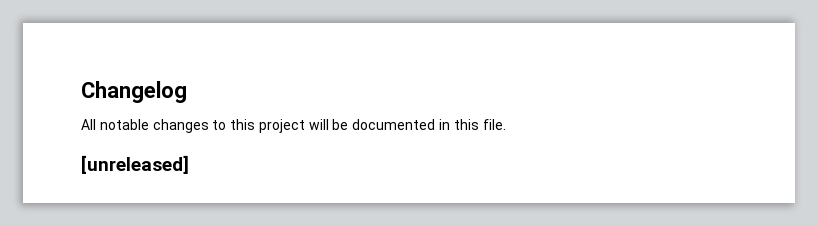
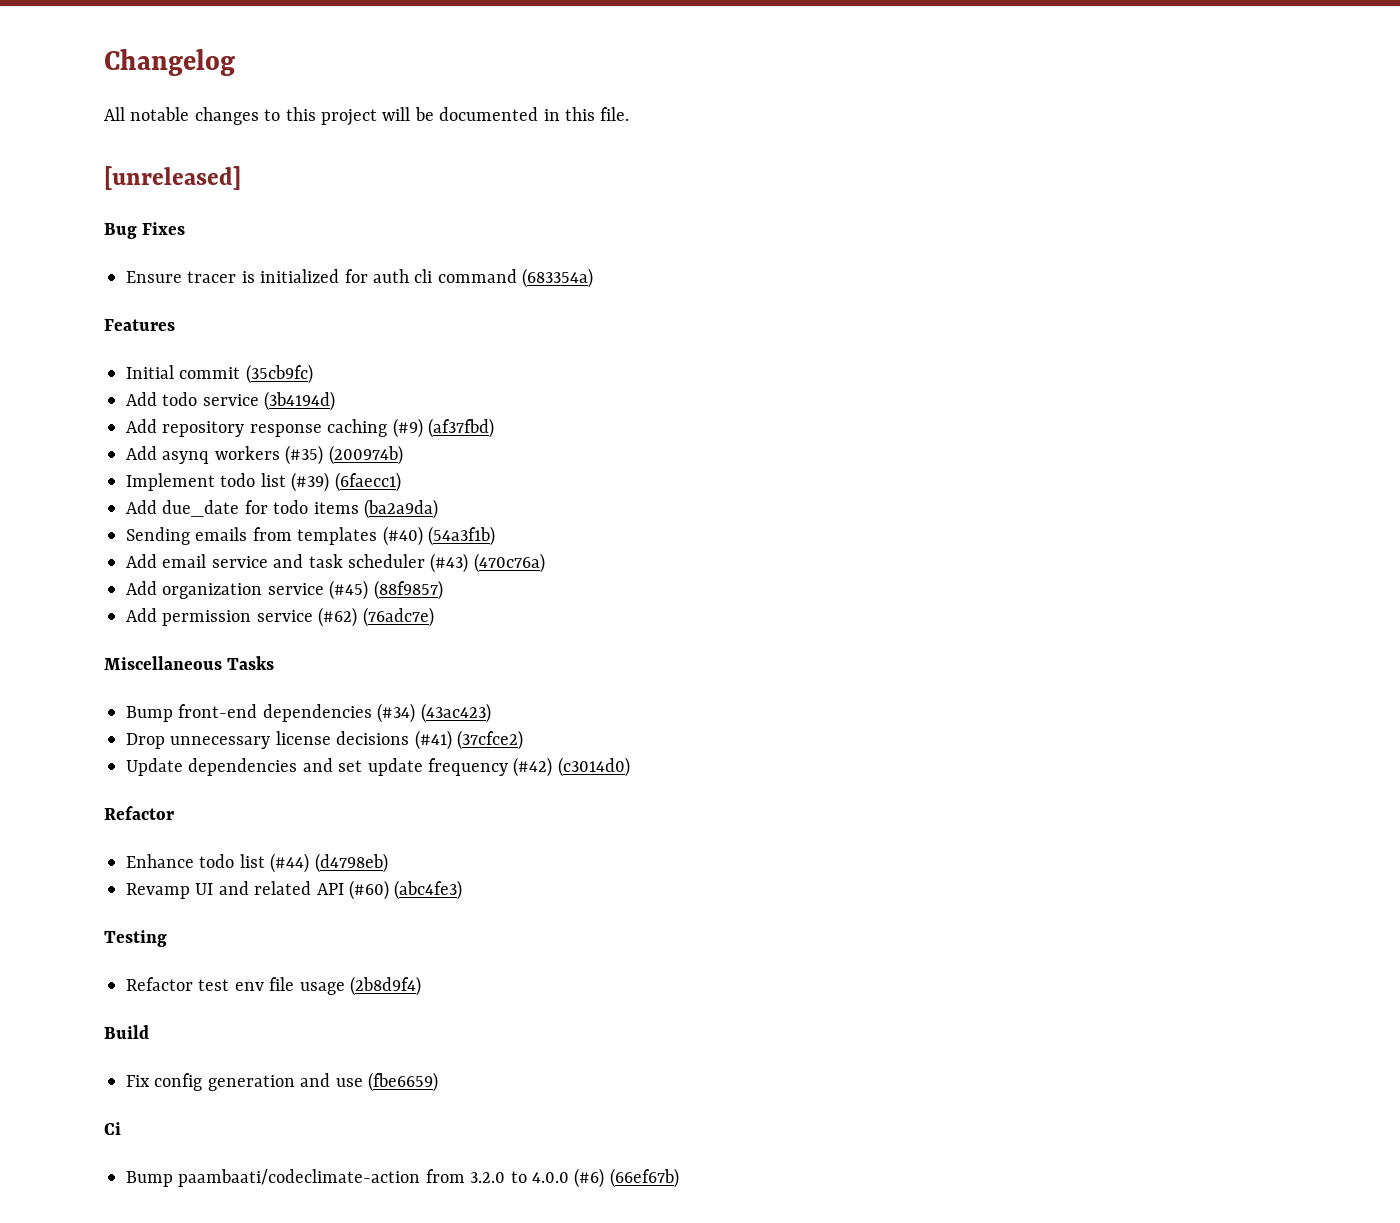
(189, 164) none -> [104,222,186,239] [126,268,594,288] [104,319,175,331] [126,364,313,384] [126,391,336,411] [126,418,494,438] [126,445,403,465] [126,472,401,492] [126,499,438,519] [126,526,495,546] [126,553,545,573] [126,580,443,600] [126,607,434,627] [104,656,275,670] [126,703,491,723] [126,730,523,750] [126,757,630,777] [104,806,174,820] [126,853,388,873] [126,880,463,900] [104,930,167,947] [126,976,421,996] [104,1025,149,1039] [126,1072,438,1092] [104,1122,121,1135] [126,1168,679,1188] // Bug Fixes // Ensure tracer is initialized for auth cli command (683354a) // Features // Initial commit (35cb9fc) // Add todo service (3b4194d) // Add repository response caching (#9) (af37fbd) // Add asynq workers (#35) (200974b) // Implement todo list (#39) (6faecc1) // Add due_date for todo items (ba2a9da) // Sending emails from templates (#40) (54a3f1b) // Add email service and task scheduler (#43) (470c76a) // Add organization service (#45) (88f9857) // Add permission service (#62) (76adc7e) // Miscellaneous Tasks // Bump front-end dependencies (#34) (43ac423) // Drop unnecessary license decisions (#41) (37cfce2) // Update dependencies and set update frequency (#42) (c3014d0) // Refactor // Enhance todo list (#44) (d4798eb) // Revamp UI and related API (#60) (abc4fe3) // Testing // Refactor test env file usage (2b8d9f4) // Build // Fix config generation and use (fbe6659) // Ci // Bump paambaati/codeclimate-action from 3.2.0 to 4.0.0 (#6) (66ef67b)

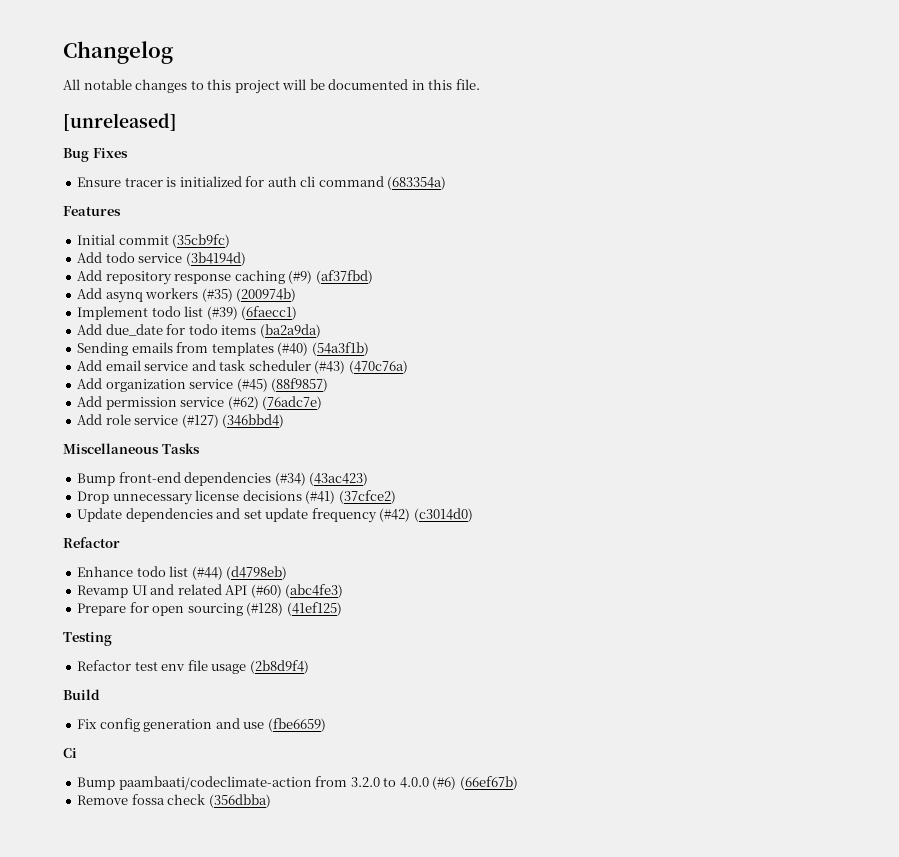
(434, 617) none -> [77,414,285,428] // Add role service (#127) (346bbd4)
(463, 890) none -> [77,602,342,616] // Prepare for open sourcing (#128) (41ef125)
(679, 1178) none -> [77,794,271,808] // Remove fossa check (356dbba)

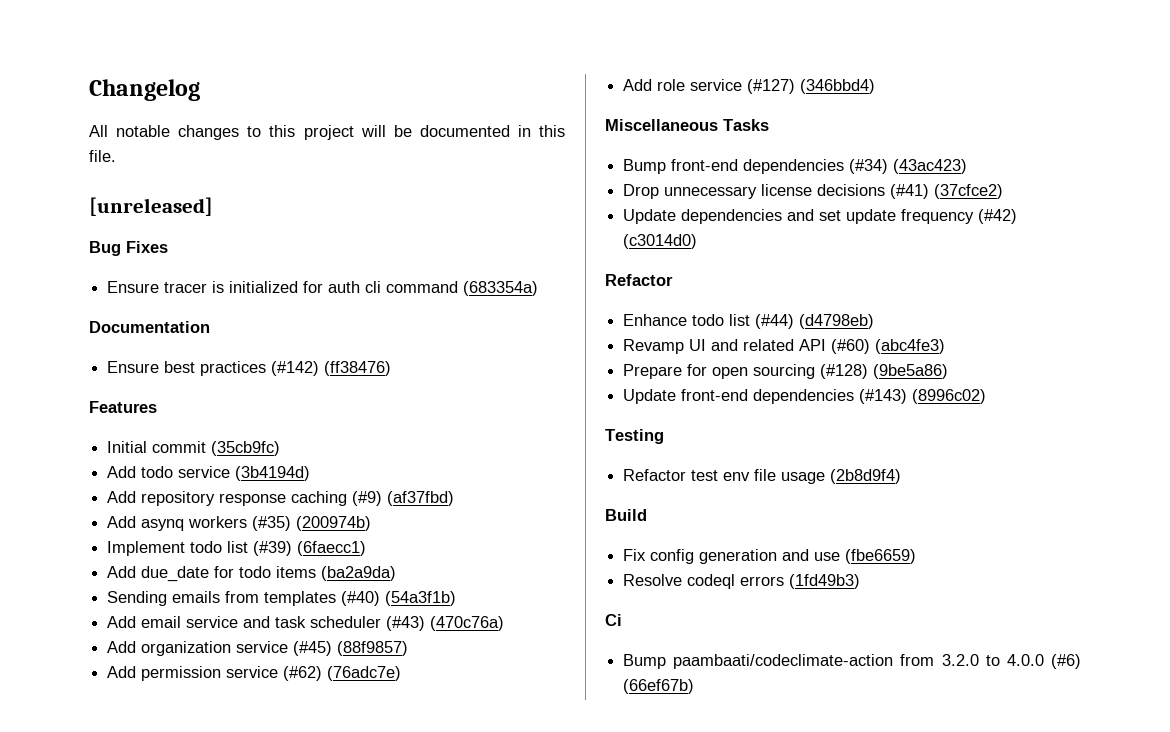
(447, 183) none -> [89,321,210,333] [107,361,392,376] // Documentation // Ensure best practices (#142) (ff38476)
[286,602,342,616] (41ef125) -> [873,364,949,379] [623,389,987,404] (9be5a86) // Update front-end dependencies (#143) (8996c02)
(326, 725) none -> [623,574,861,589] // Resolve codeql errors (1fd49b3)
[77,794,271,808] // Remove fossa check (356dbba) -> (695, 686) none

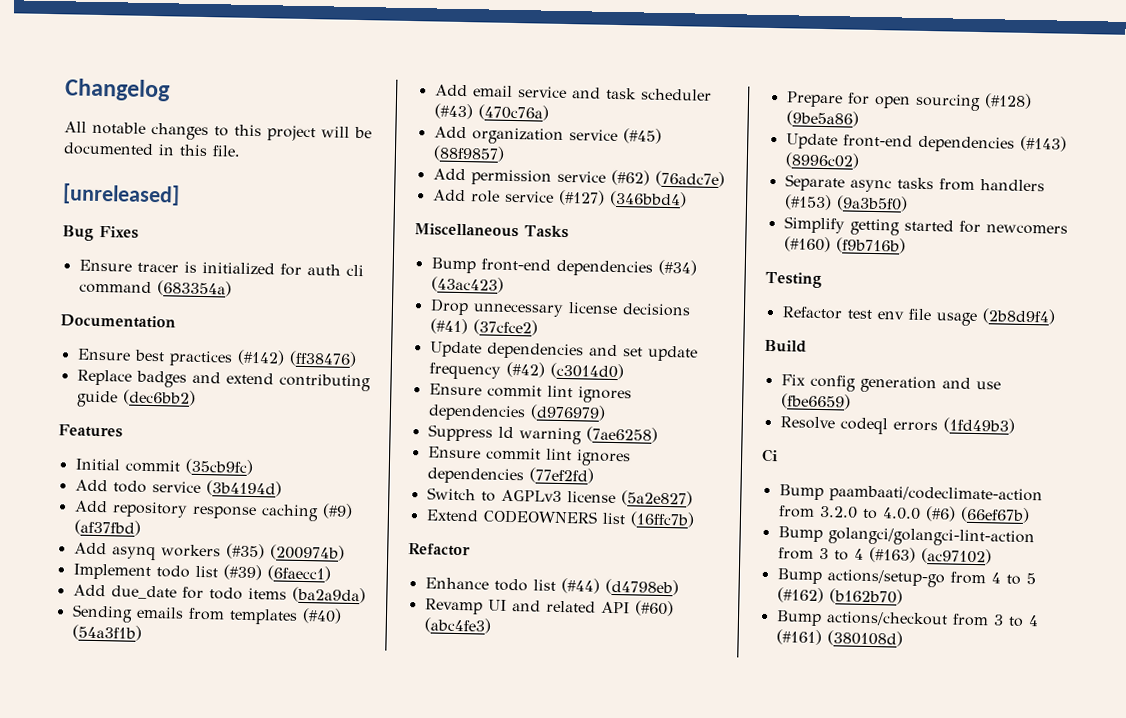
(392, 368) none -> [76,369,371,392] [75,389,196,408] // Replace badges and extend contributing guide (dec6bb2)
(698, 241) none -> [428,383,632,404] [427,404,606,422] [427,424,658,445] [427,446,631,467] [426,467,594,485] [426,487,693,507] [425,509,695,528] // Ensure commit lint ignores dependencies (d976979) // Suppress ld warning (7ae6258) // Ensure commit lint ignores dependencies (77ef2fd) // Switch to AGPLv3 license (5a2e827) // Extend CODEOWNERS list (16ffc7b)
(987, 396) none -> [784,174,1045,193] [783,194,908,212] [783,216,1068,236] [783,236,906,254] // Separate async tasks from handlers (#153) (9a3b5f0) // Simplify getting started for newcomers (#160) (f9b716b)
(695, 686) none -> [777,526,1035,548] [777,546,992,565] [776,568,1036,588] [776,587,903,605] [775,610,1039,627] [775,629,903,647] // Bump golangci/golangci-lint-action from 3 to 4 (#163) (ac97102) // Bump actions/setup-go from 4 to 5 (#162) (b162b70) // Bump actions/checkout from 3 to 4 (#161) (380108d)

